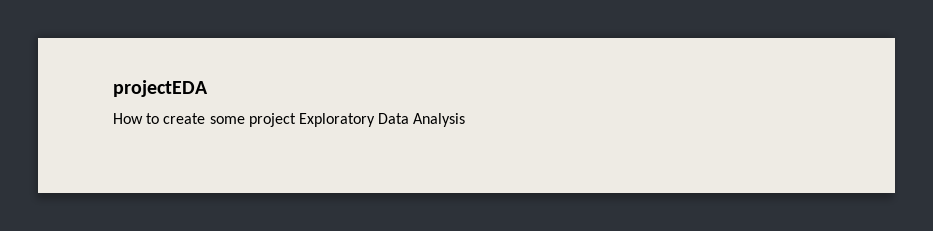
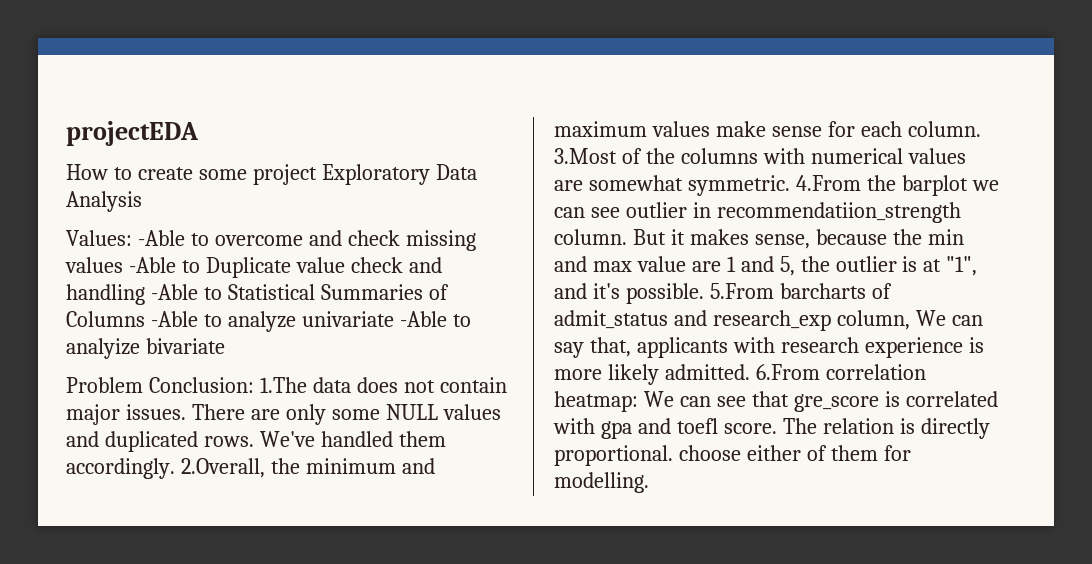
(466, 120) none -> [66,230,476,251] [65,257,442,278] [66,284,449,305] [66,311,471,332] [66,338,225,359] [66,377,507,393] [66,404,501,425] [66,431,446,452] [66,458,435,479] [554,121,981,137] [554,148,966,164] [554,175,999,196] [554,202,961,223] [554,229,964,249] [554,256,978,276] [554,283,892,304] [554,310,983,331] [554,337,984,358] [554,364,926,385] [554,391,998,412] [553,418,990,439] [554,445,911,466] [554,472,649,493] // Values: -Able to overcome and check missing values -Able to Duplicate value check and handling -Able to Statistical Summaries of Columns -Able to analyze univariate -Able to analyize bivariate // Problem Conclusion: 1.The data does not contain major issues. There are only some NULL values and duplicated rows. We've handled them accordingly. 2.Overall, the minimum and maximum values make sense for each column. 3.Most of the columns with numerical values are somewhat symmetric. 4.From the barplot we can see outlier in recommendatiion_strength column. But it makes sense, because the min and max value are 1 and 5, the outlier is at "1", and it's possible. 5.From barcharts of admit_status and research_exp column, We can say that, applicants with research experience is more likely admitted. 6.From correlation heatmap: We can see that gre_score is correlated with gpa and toefl score. The relation is directly proportional. choose either of them for modelling.

